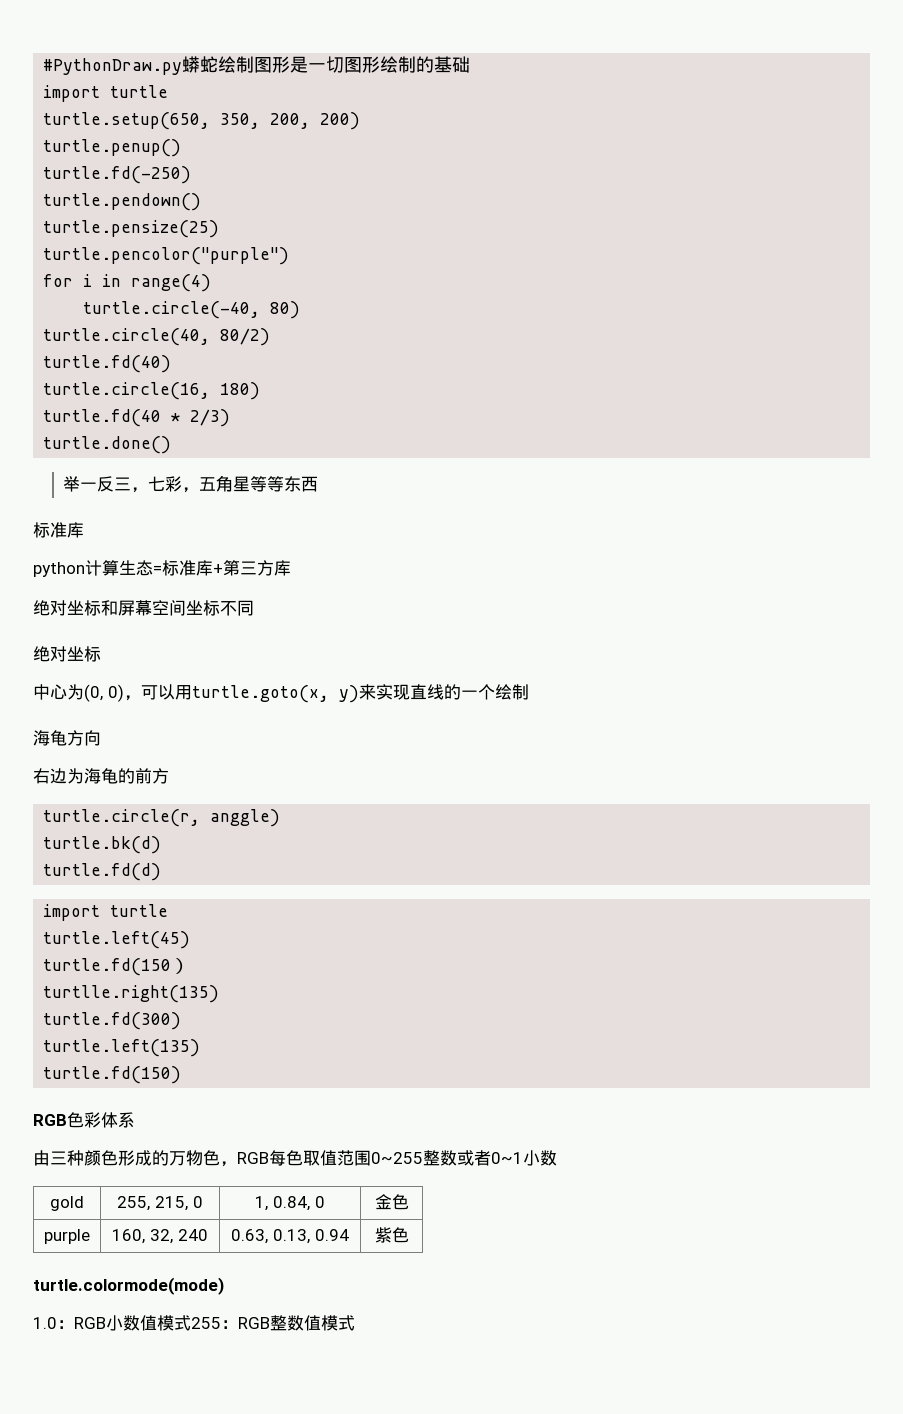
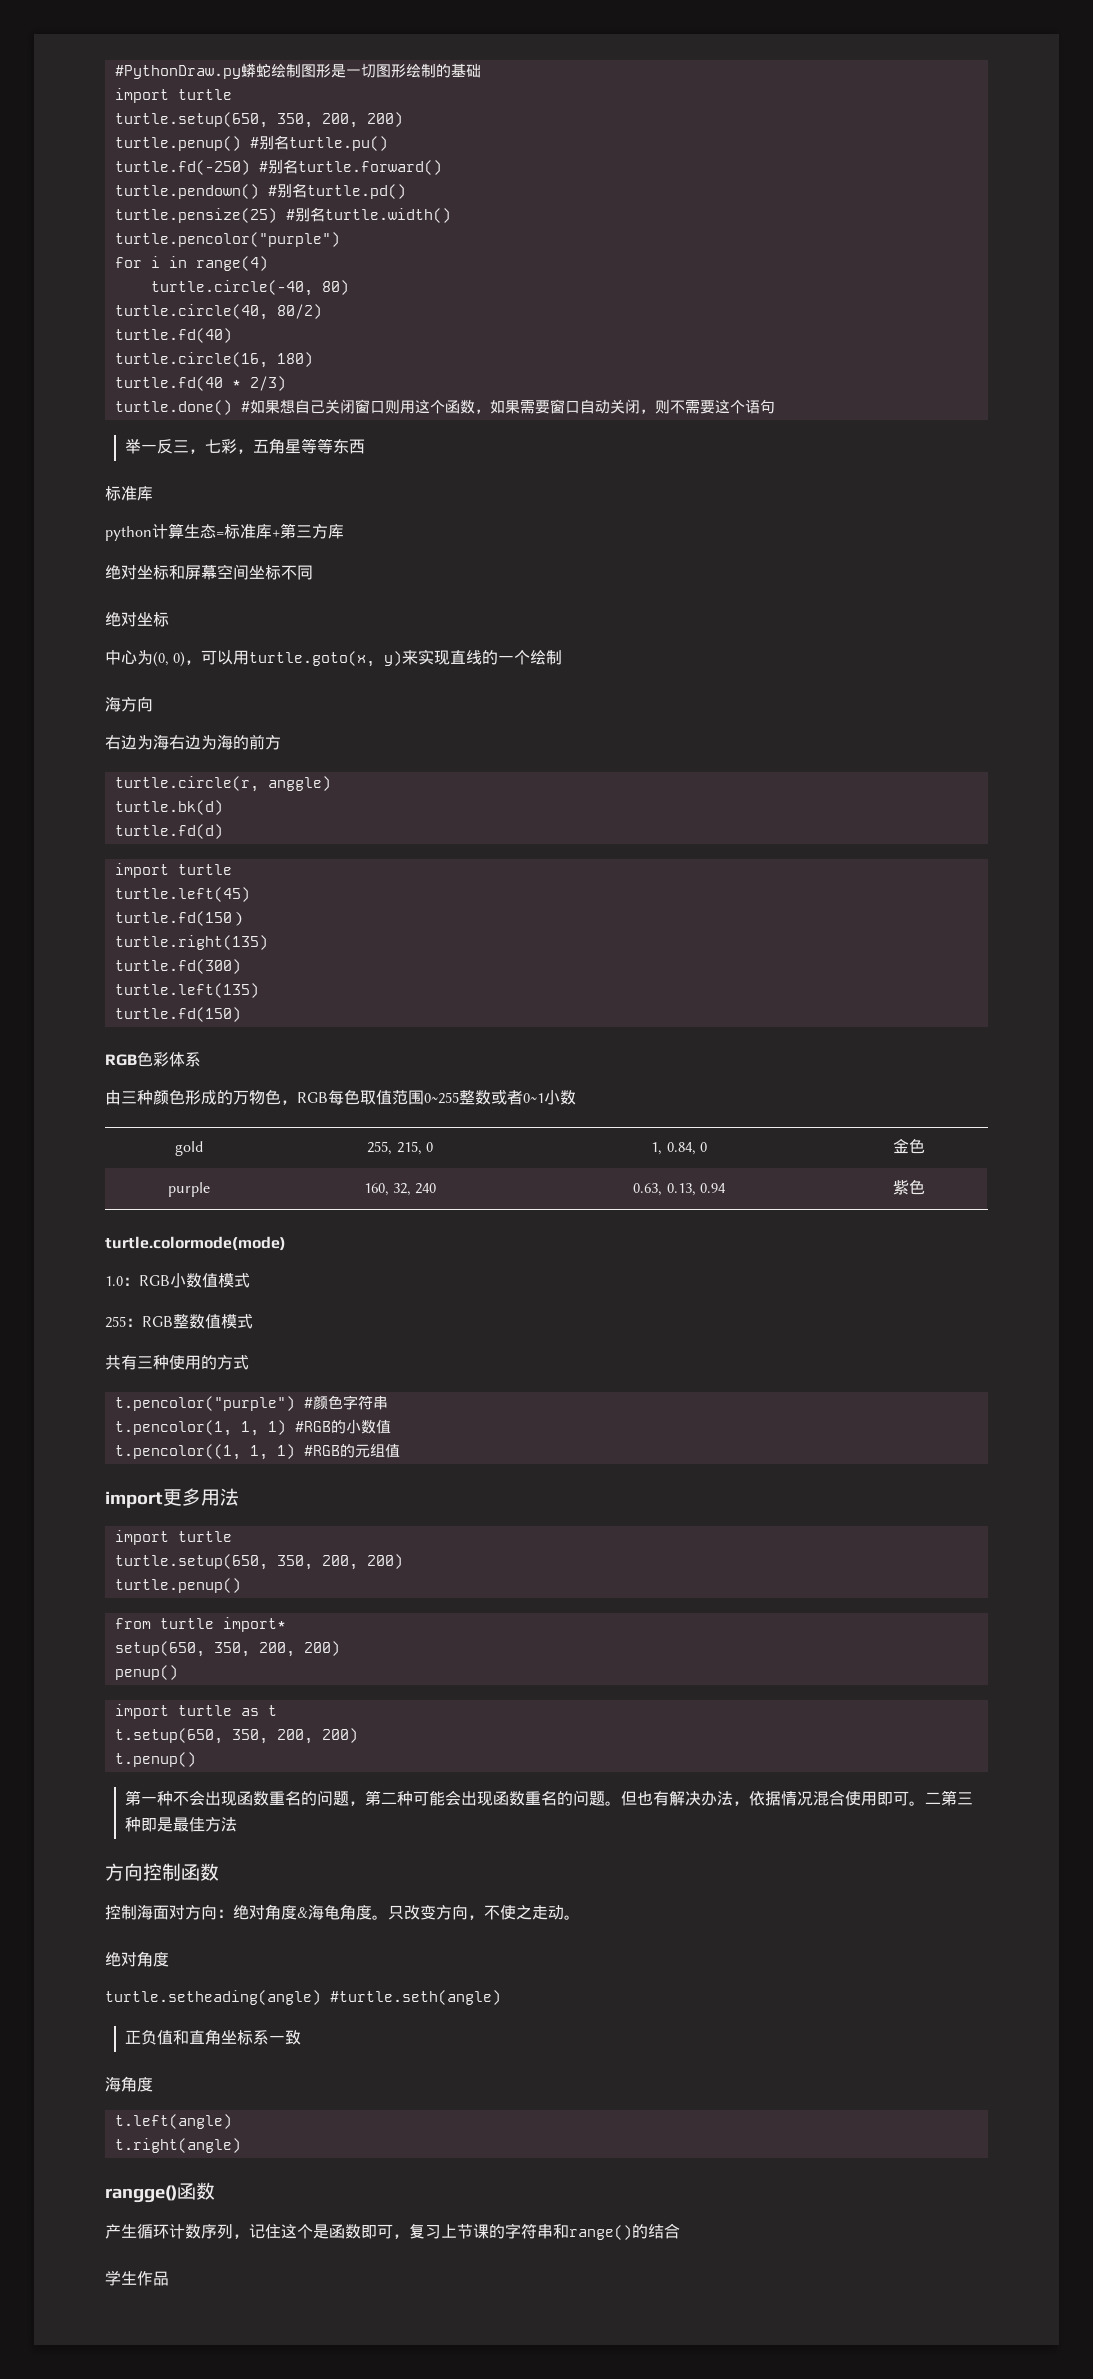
[43,166,192,184] [43,193,202,211] [43,220,220,238] // turtle.fd(-250) // turtle.pendown() // turtle.pensize(25) -> [249,135,388,151] [114,159,442,175] [114,183,406,199] [114,207,451,223] #别名turtle.pu() // turtle.fd(-250) #别名turtle.forward() // turtle.pendown() #别名turtle.pd() // turtle.pensize(25) #别名turtle.width()
(172, 445) none -> [240,399,775,414] #如果想自己关闭窗口则用这个函数，如果需要窗口自动关闭，则不需要这个语句
[50,730,67,746] 龟 -> (121, 704) none
[101,768,118,784] 龟 -> [169,735,233,750] 右边为海
[43,985,220,1003] turtlle.right(135) -> [114,935,268,950] turtle.right(135)
(191, 1323) none -> (250, 1280) //
(355, 1323) none -> [105,1355,249,1370] [114,1395,388,1411] [114,1419,391,1436] [114,1443,400,1460] [105,1488,239,1508] [114,1530,232,1545] [114,1554,403,1570] [114,1578,241,1593] [114,1617,286,1632] [114,1641,340,1657] [114,1665,178,1680] [114,1704,277,1719] [114,1728,358,1744] [114,1752,196,1767] [124,1790,973,1806] [124,1817,237,1832] [105,1863,219,1881] [105,1904,580,1920] [105,1951,169,1967] [105,1990,501,2005] [124,2029,301,2045] [105,2076,153,2092] [114,2114,232,2129] [114,2138,241,2153] [105,2182,215,2203] [105,2223,680,2240] [105,2270,169,2286] // 共有三种使用的方式 // t.pencolor("purple") #颜色字符串 // t.pencolor(1, 1, 1) #RGB的小数值 // t.pencolor((1, 1, 1) #RGB的元组值 // import更多用法 // import turtle // turtle.setup(650, 350, 200, 200) // turtle.penup() // from turtle import* // setup(650, 350, 200, 200) // penup() // import turtle as t // t.setup(650, 350, 200, 200) // t.penup() // 第一种不会出现函数重名的问题，第二种可能会出现函数重名的问题。但也有解决办法，依据情况混合使用即可。二第三种即是最佳方法 // 方向控制函数 // 控制海面对方向：绝对角度&海龟角度。只改变方向，不使之走动。 // 绝对角度 // turtle.setheading(angle) #turtle.seth(angle) // 正负值和直角坐标系一致 // 海角度 // t.left(angle) // t.right(angle) // rangge()函数 // 产生循环计数序列，记住这个是函数即可，复习上节课的字符串和range()的结合 // 学生作品

